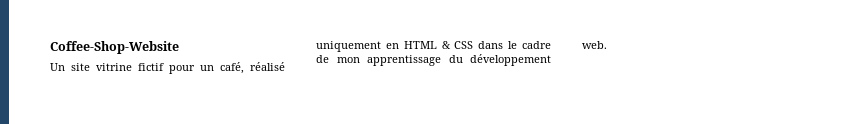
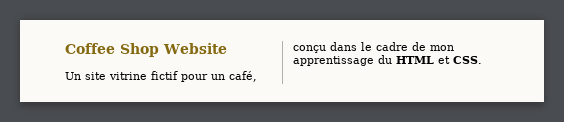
[50,41,179,54] Coffee-Shop-Website -> [65,43,227,57] Coffee Shop Website
[250,62,285,71] [316,41,474,52] réalisé uniquement en HTML & CSS -> [293,45,326,53] conçu
[470,54,551,66] [582,41,607,49] développement web. -> [396,56,482,64] HTML et CSS.

